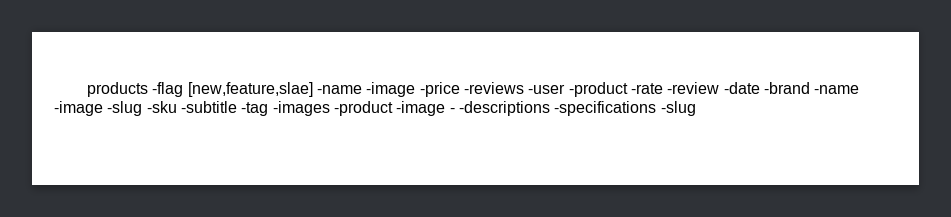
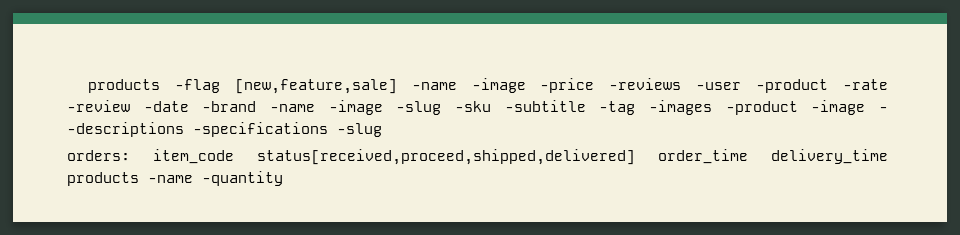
[187,82,313,97] [new,feature,slae] -> [234,79,397,94] [new,feature,sale]
(696, 108) none -> [67,149,888,165] [67,171,283,186] // orders: item_code status[received,proceed,shipped,delivered] order_time delivery_time products -name -quantity

